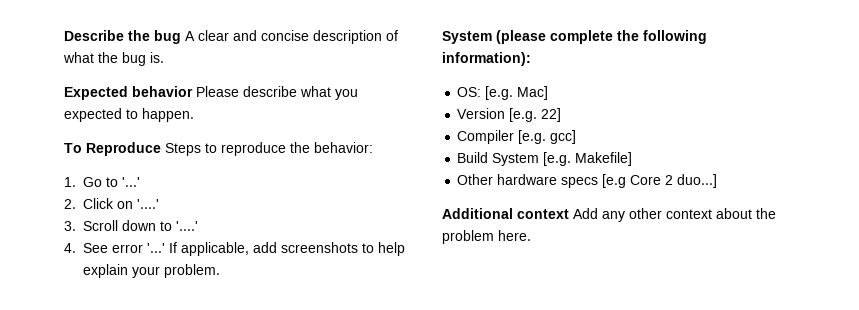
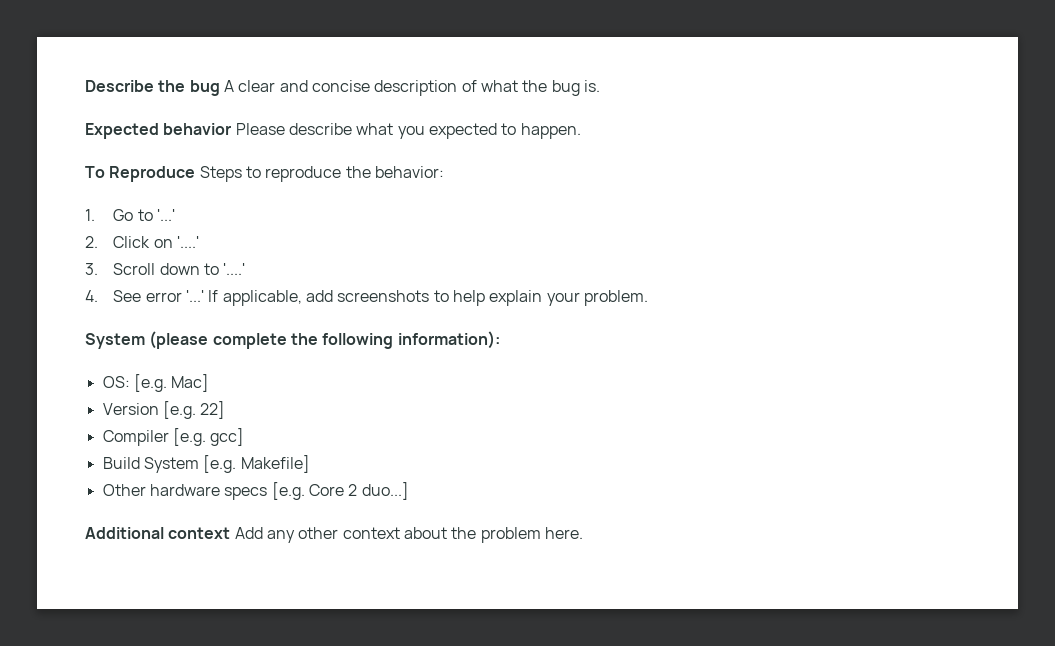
[602,174,627,188] [e.g -> [271,482,305,500] [e.g.

